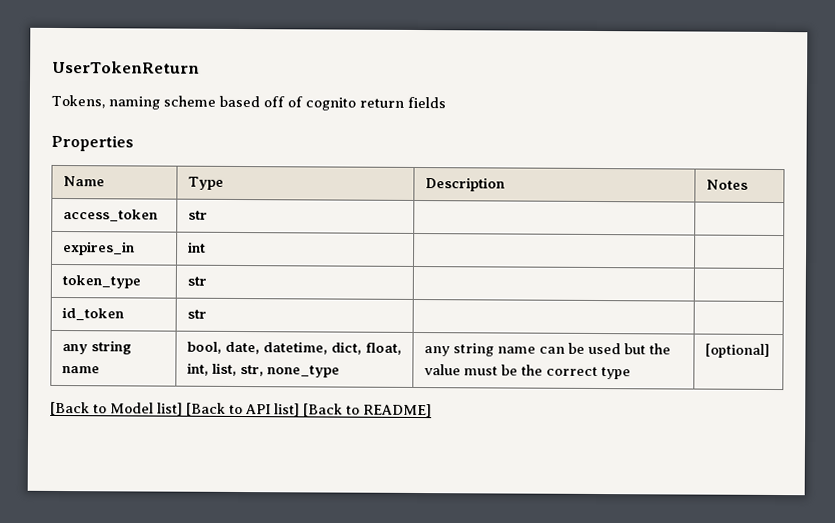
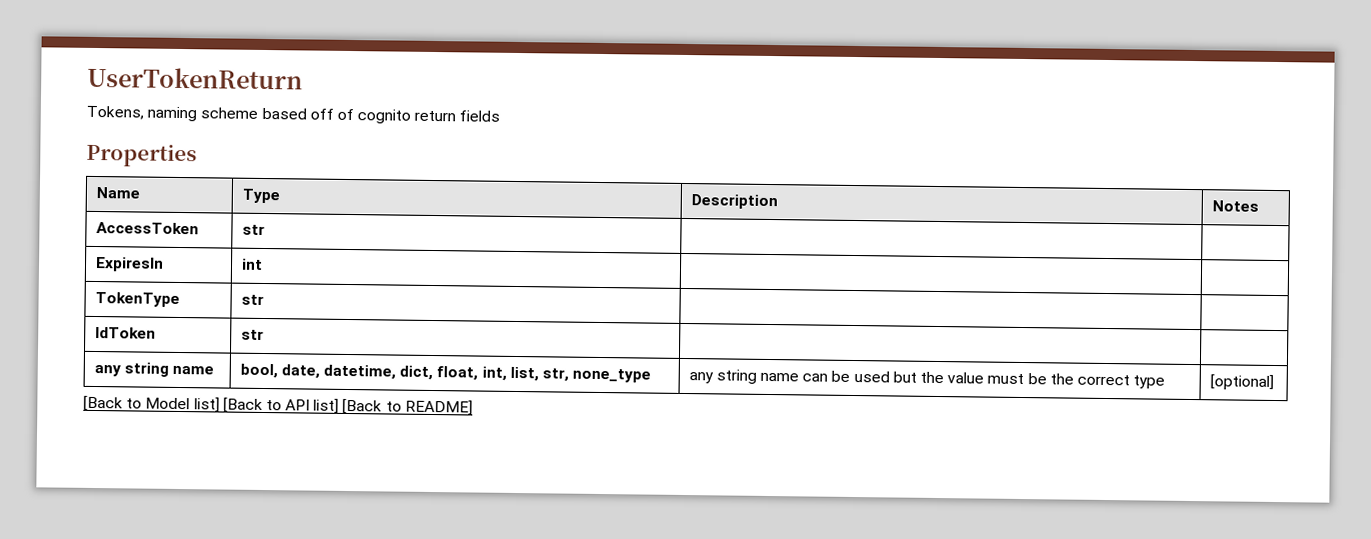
[62,209,158,222] [187,210,208,220] [62,241,135,256] access_token | str | | // expires_in -> [95,221,199,235] [241,224,265,235] [94,256,164,272] AccessToken | str | | // ExpiresIn
[61,275,141,289] [186,276,207,286] [61,307,124,321] token_type | str | | // id_token -> [94,291,180,307] [240,294,264,305] [94,326,156,339] TokenType | str | | // IdToken

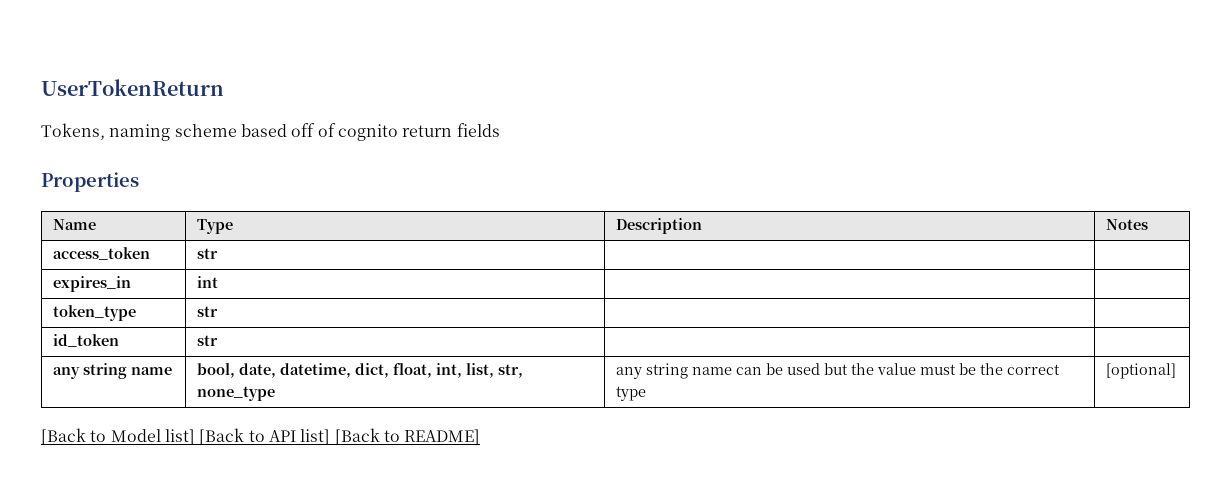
[95,221,199,235] [241,224,265,235] [94,256,164,272] AccessToken | str | | // ExpiresIn -> [52,247,150,260] [196,248,218,259] [52,276,131,292] access_token | str | | // expires_in
[94,291,180,307] [240,294,264,305] [94,326,156,339] TokenType | str | | // IdToken -> [52,305,136,321] [196,306,218,317] [52,334,119,347] token_type | str | | // id_token

